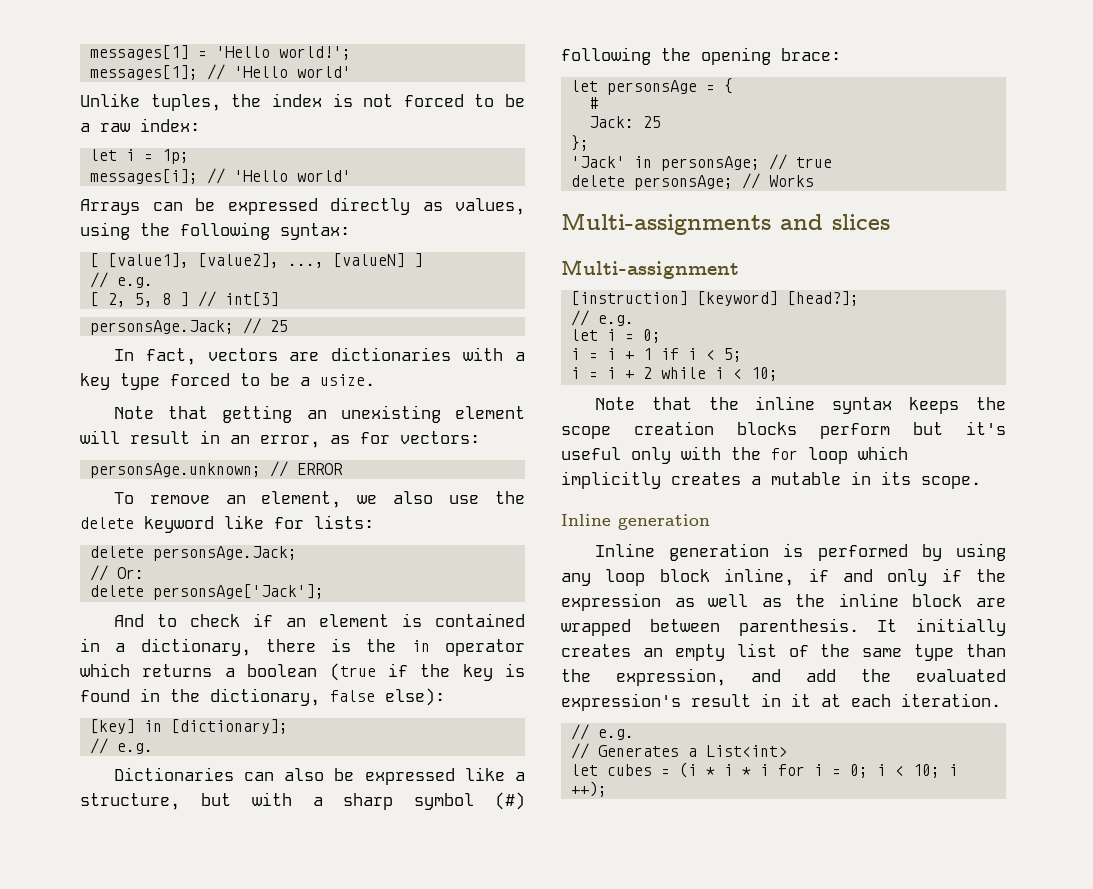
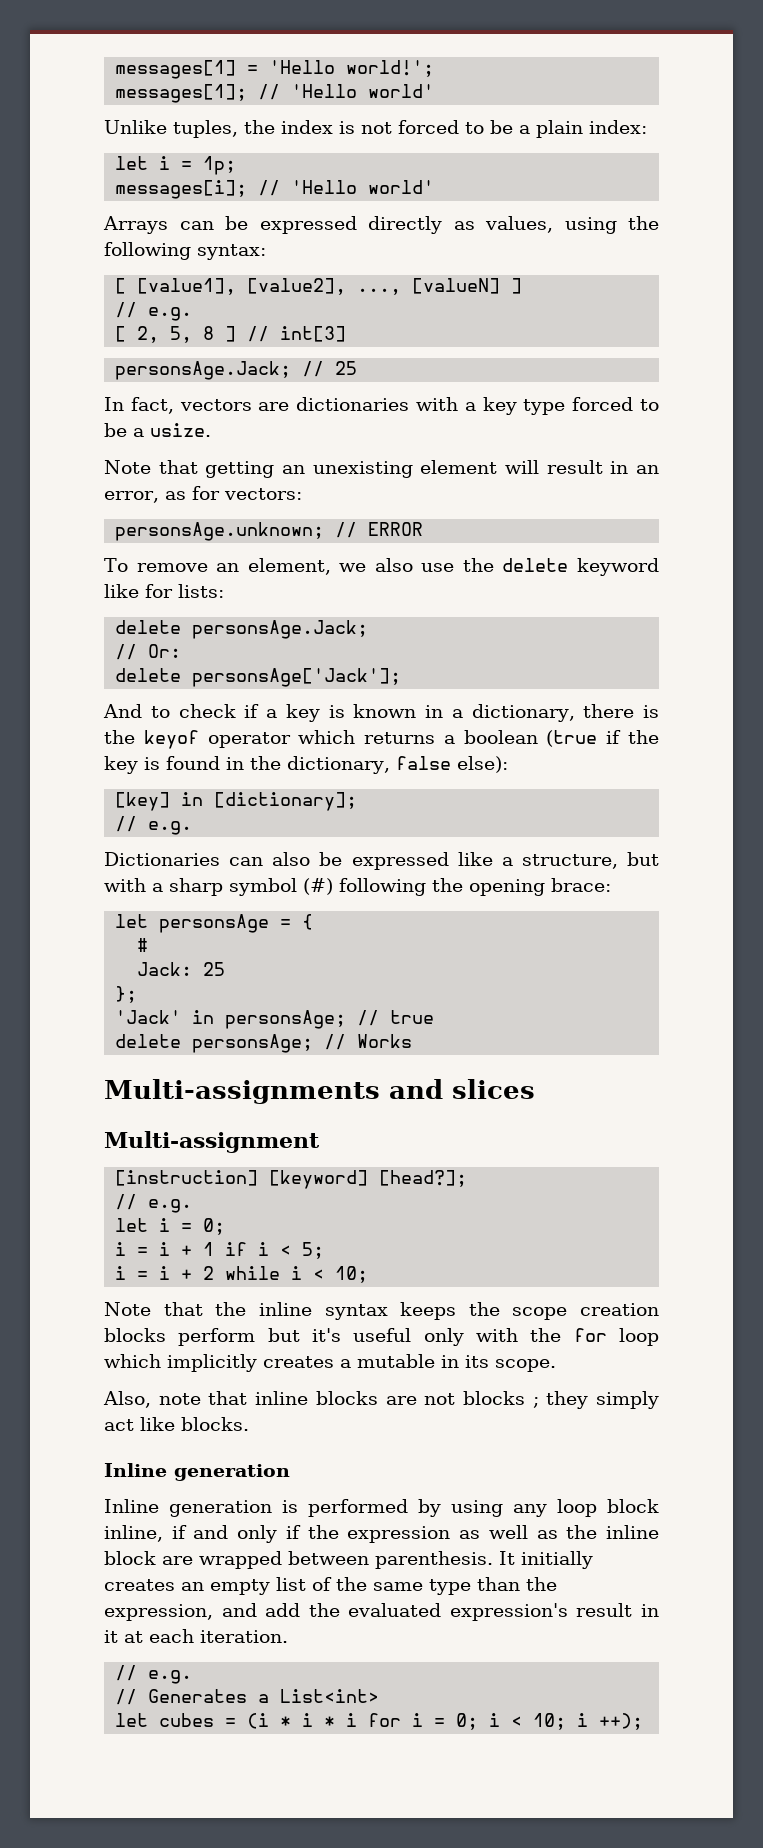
[100,123,130,132] raw -> [536,120,583,138] plain
[285,613,525,627] an element is contained -> [266,704,417,722] a key is known
[411,640,430,652] in -> [143,730,199,749] keyof
(981, 482) none -> [103,1391,659,1409] [104,1417,249,1431] // Also, note that inline blocks are not blocks ; they simply act like blocks.

